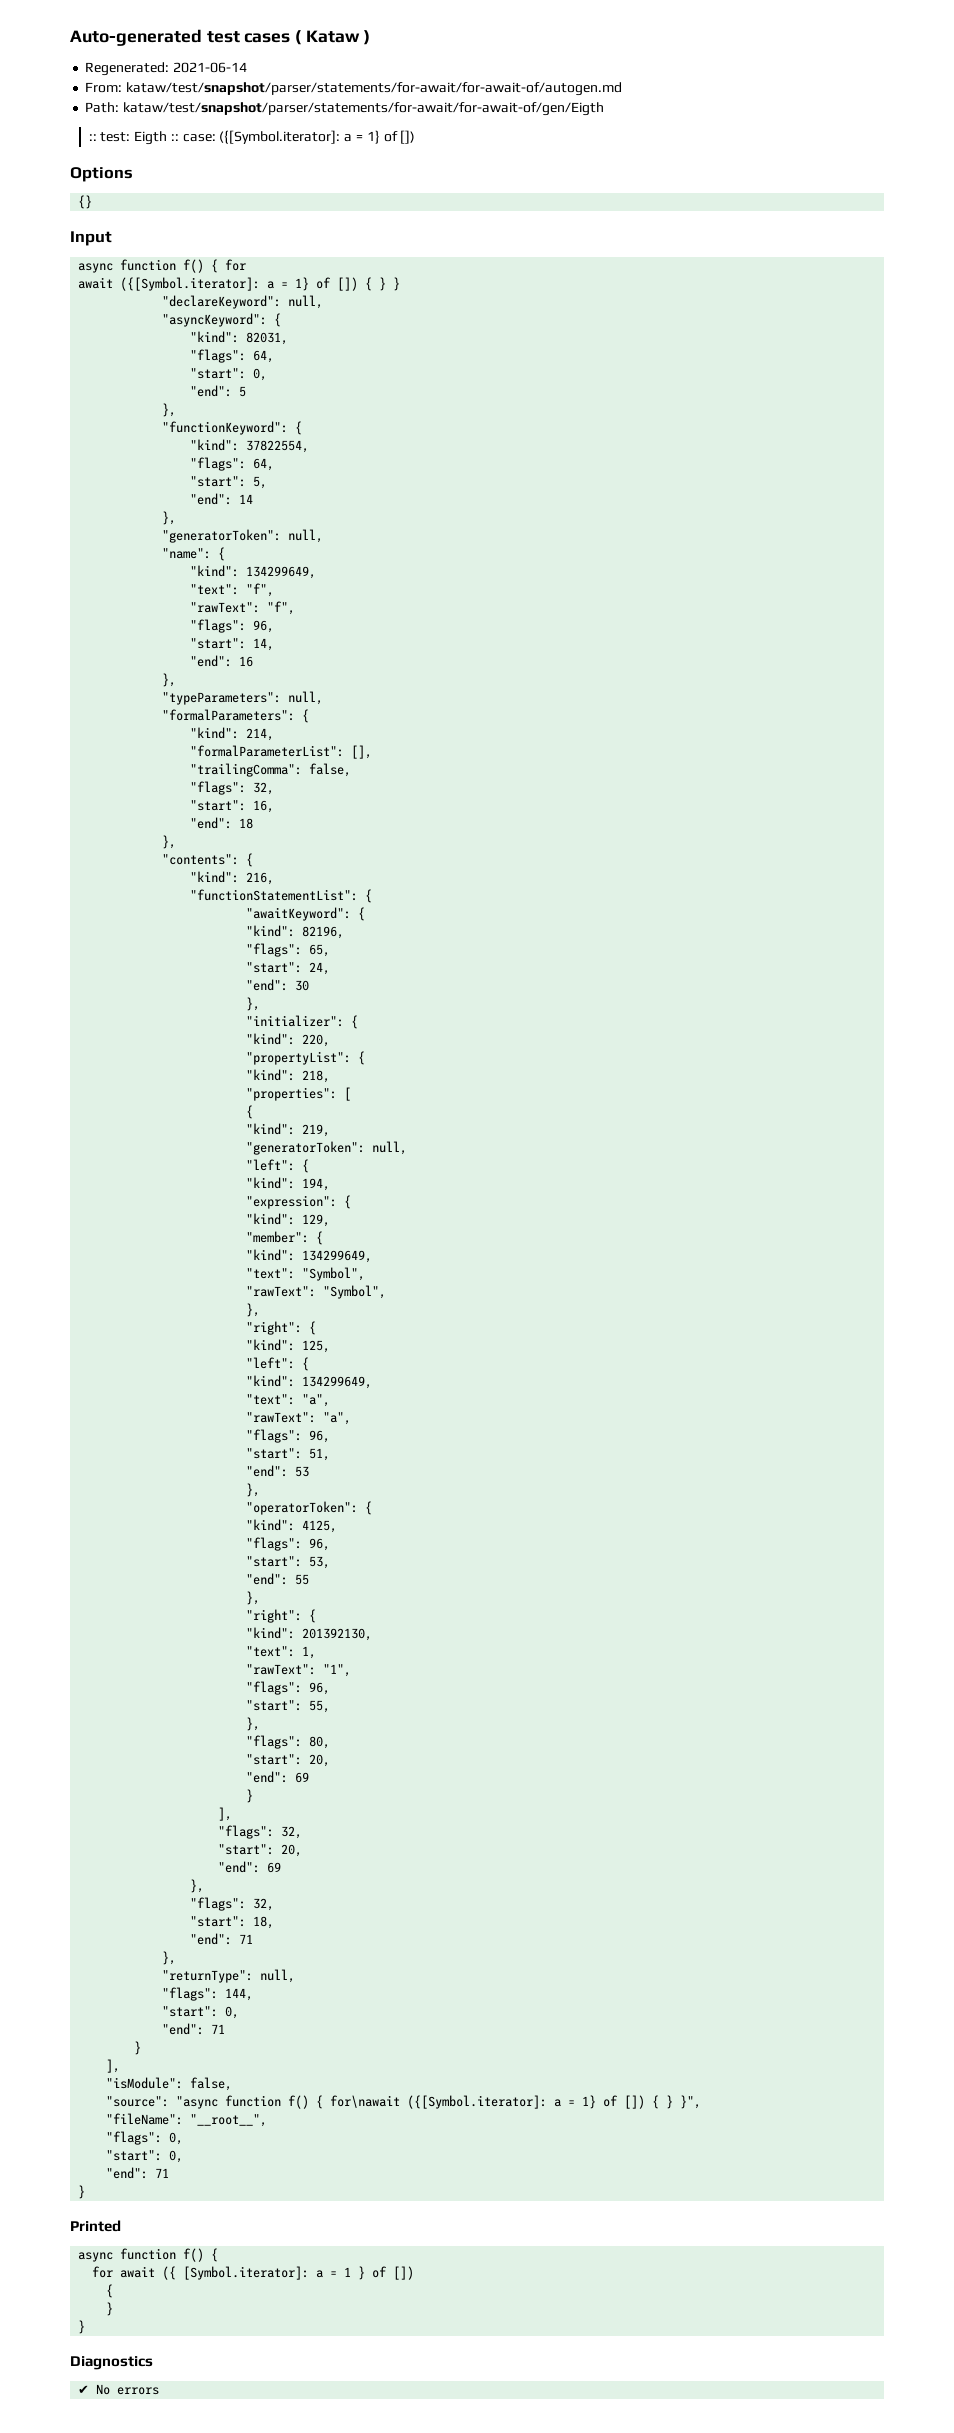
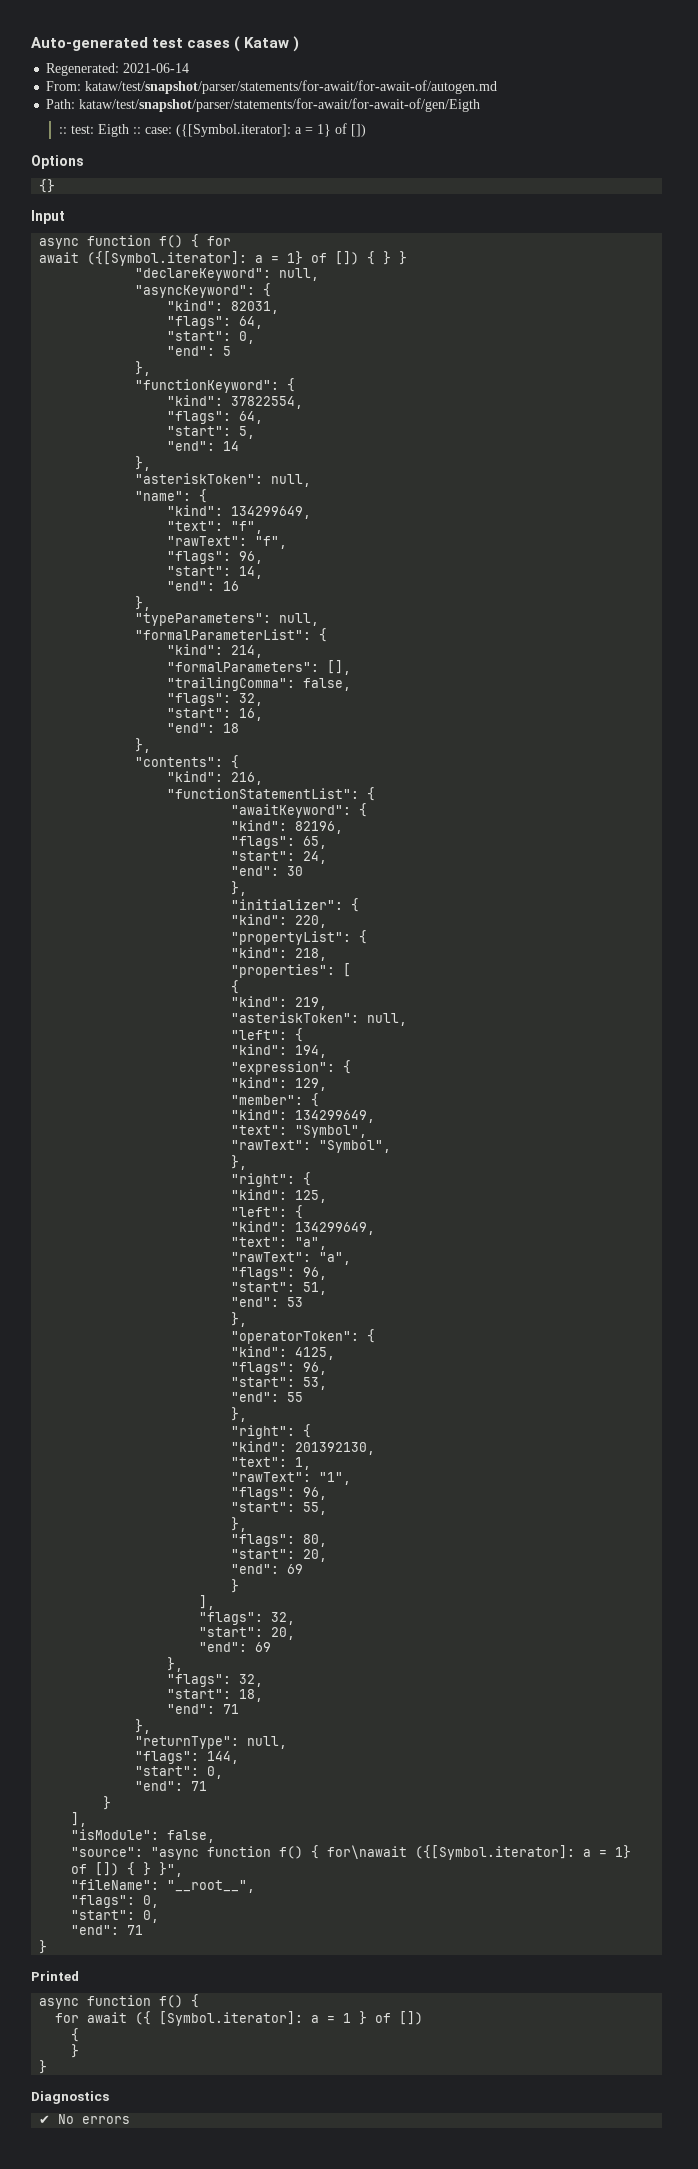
[162,529,282,543] "generatorToken": -> [135,473,264,484] "asteriskToken":
[162,709,296,721] "formalParameters": -> [135,629,312,640] "formalParameterList":
[190,745,345,757] "formalParameterList": -> [167,662,320,672] "formalParameters":
[246,1141,366,1155] "generatorToken": -> [231,1012,360,1023] "asteriskToken":

